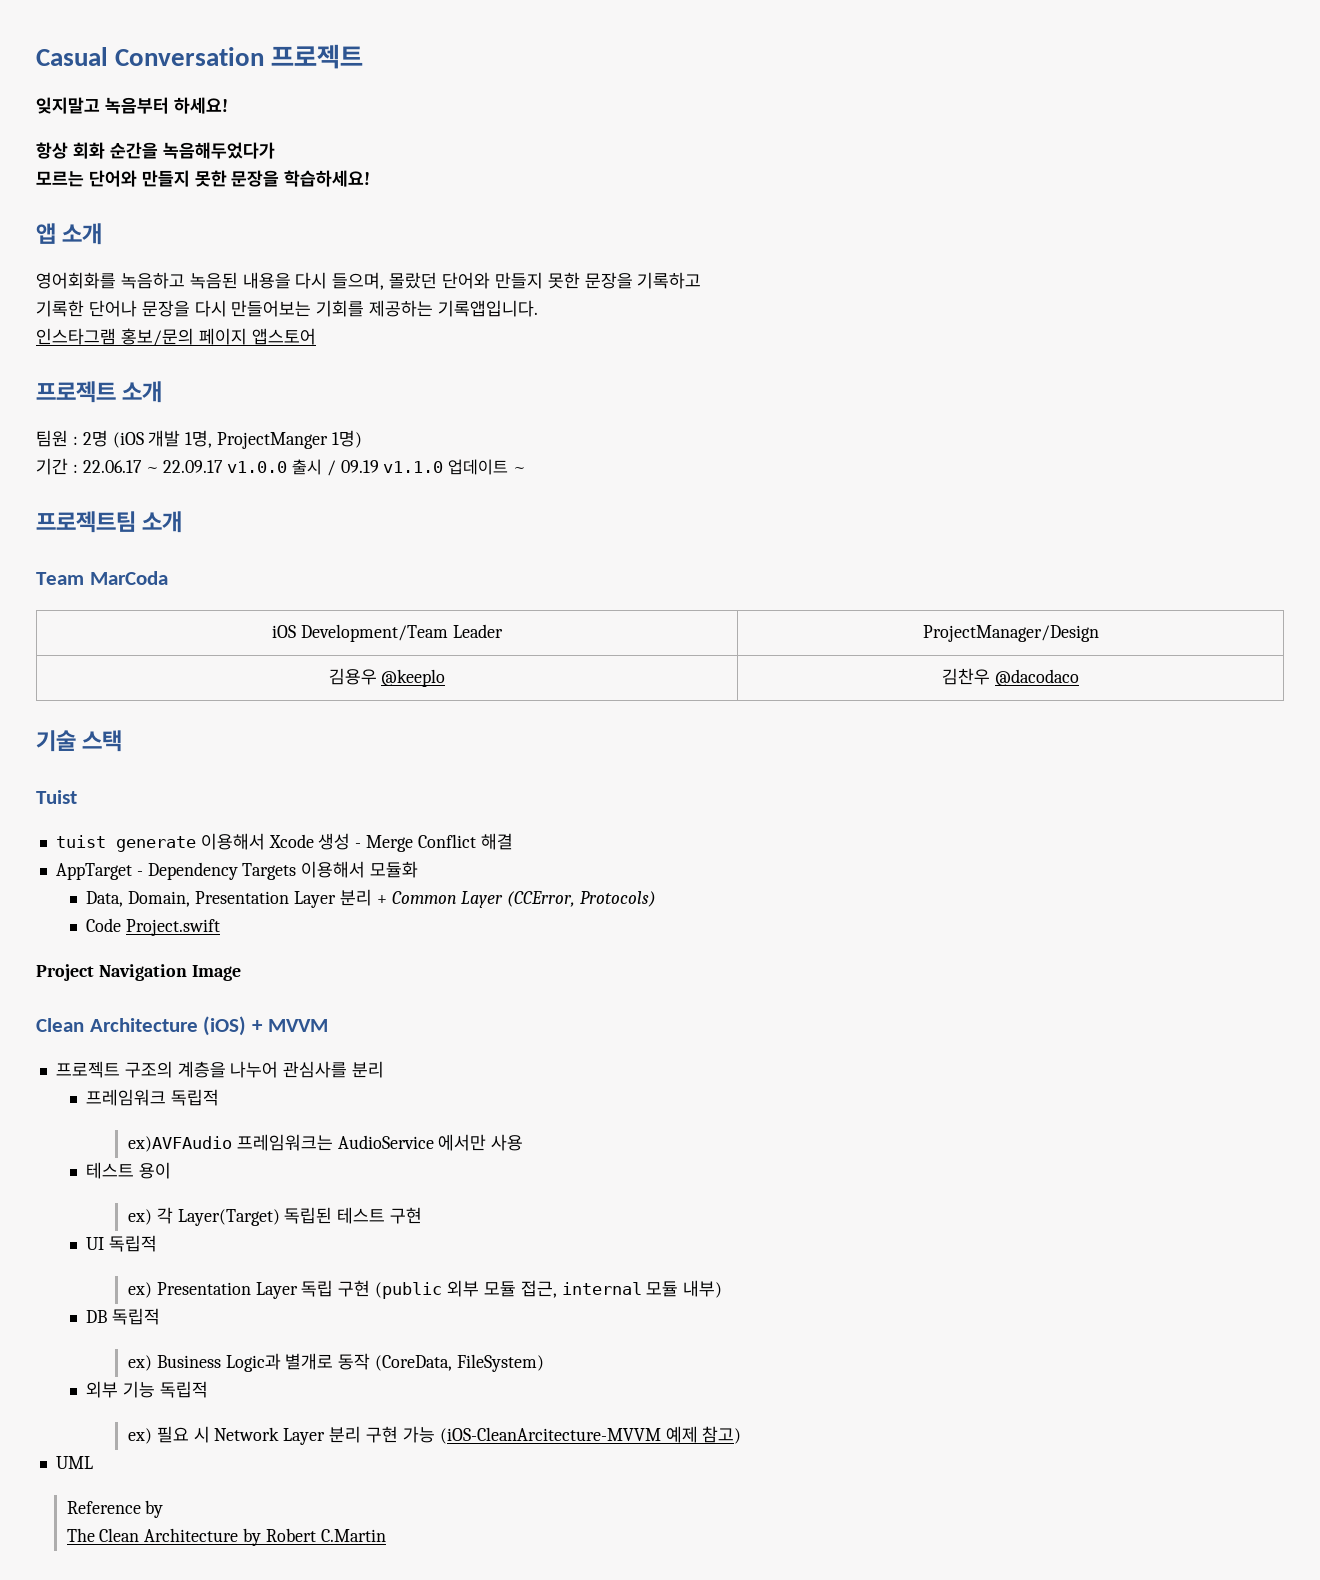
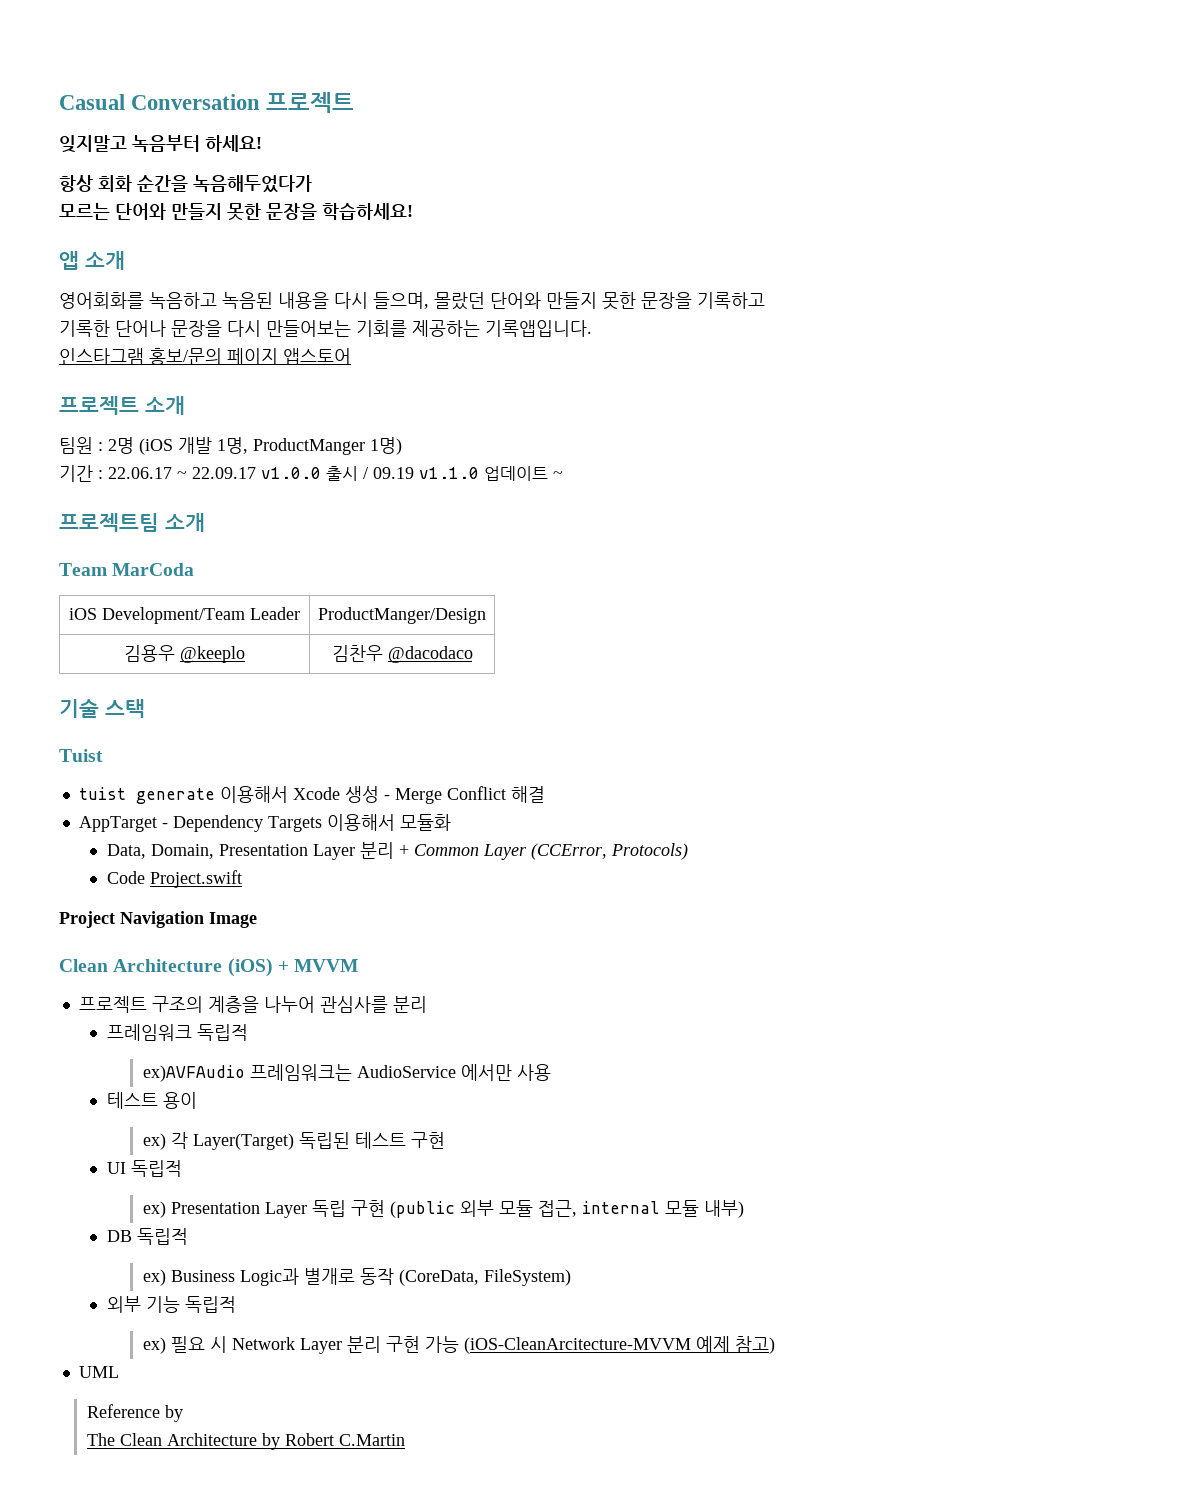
[217,432,329,449] ProjectManger -> [253,438,365,455] ProductManger
[922,625,1099,642] ProjectManager/Design -> [318,607,486,624] ProductManger/Design

